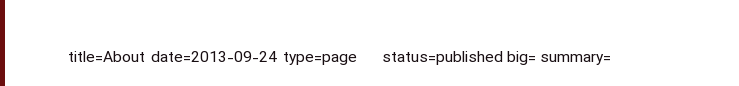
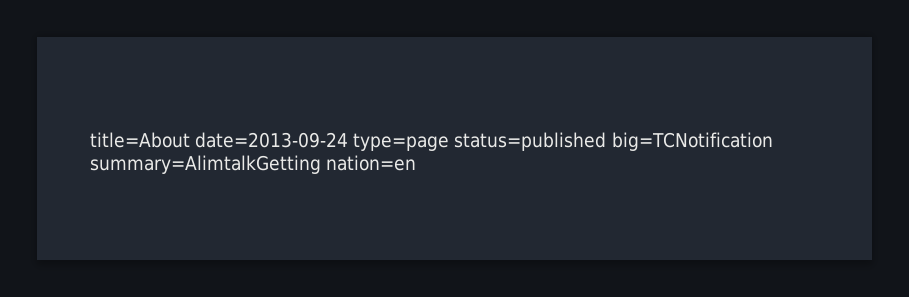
[507,51,612,65] big= summary= -> [611,132,773,151] [90,155,417,174] big=TCNotification summary=AlimtalkGetting nation=en

